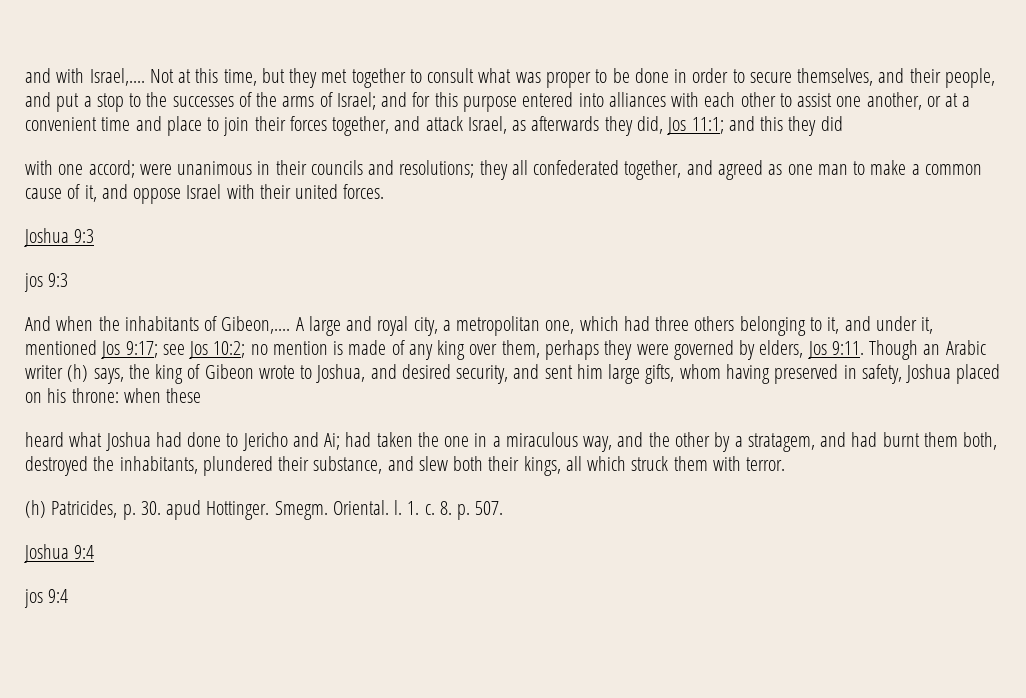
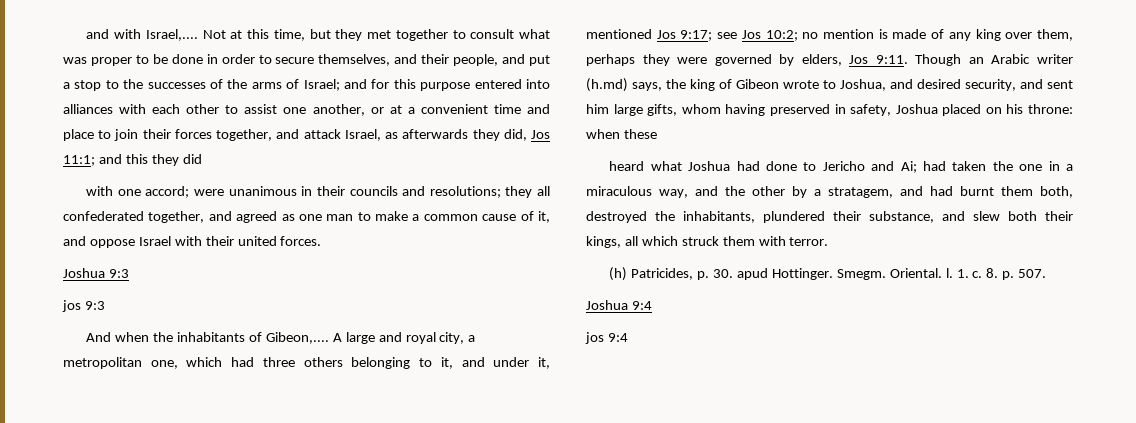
[67,364,89,382] (h) -> [586,78,628,92] (h.md)

